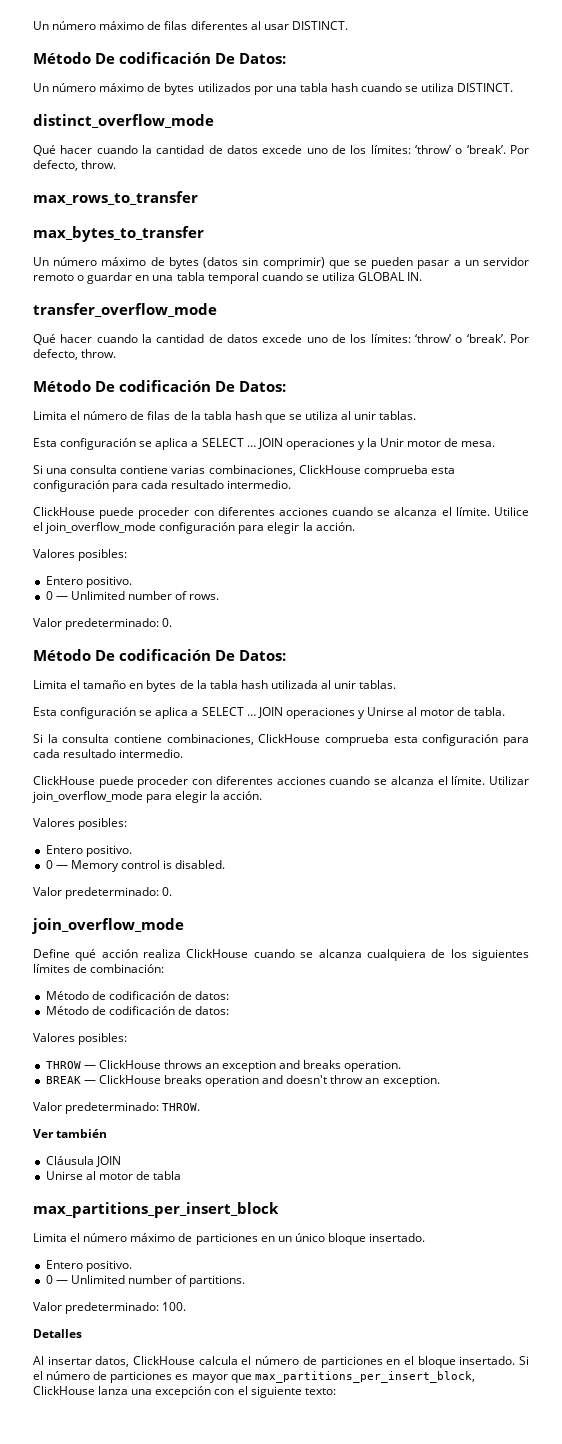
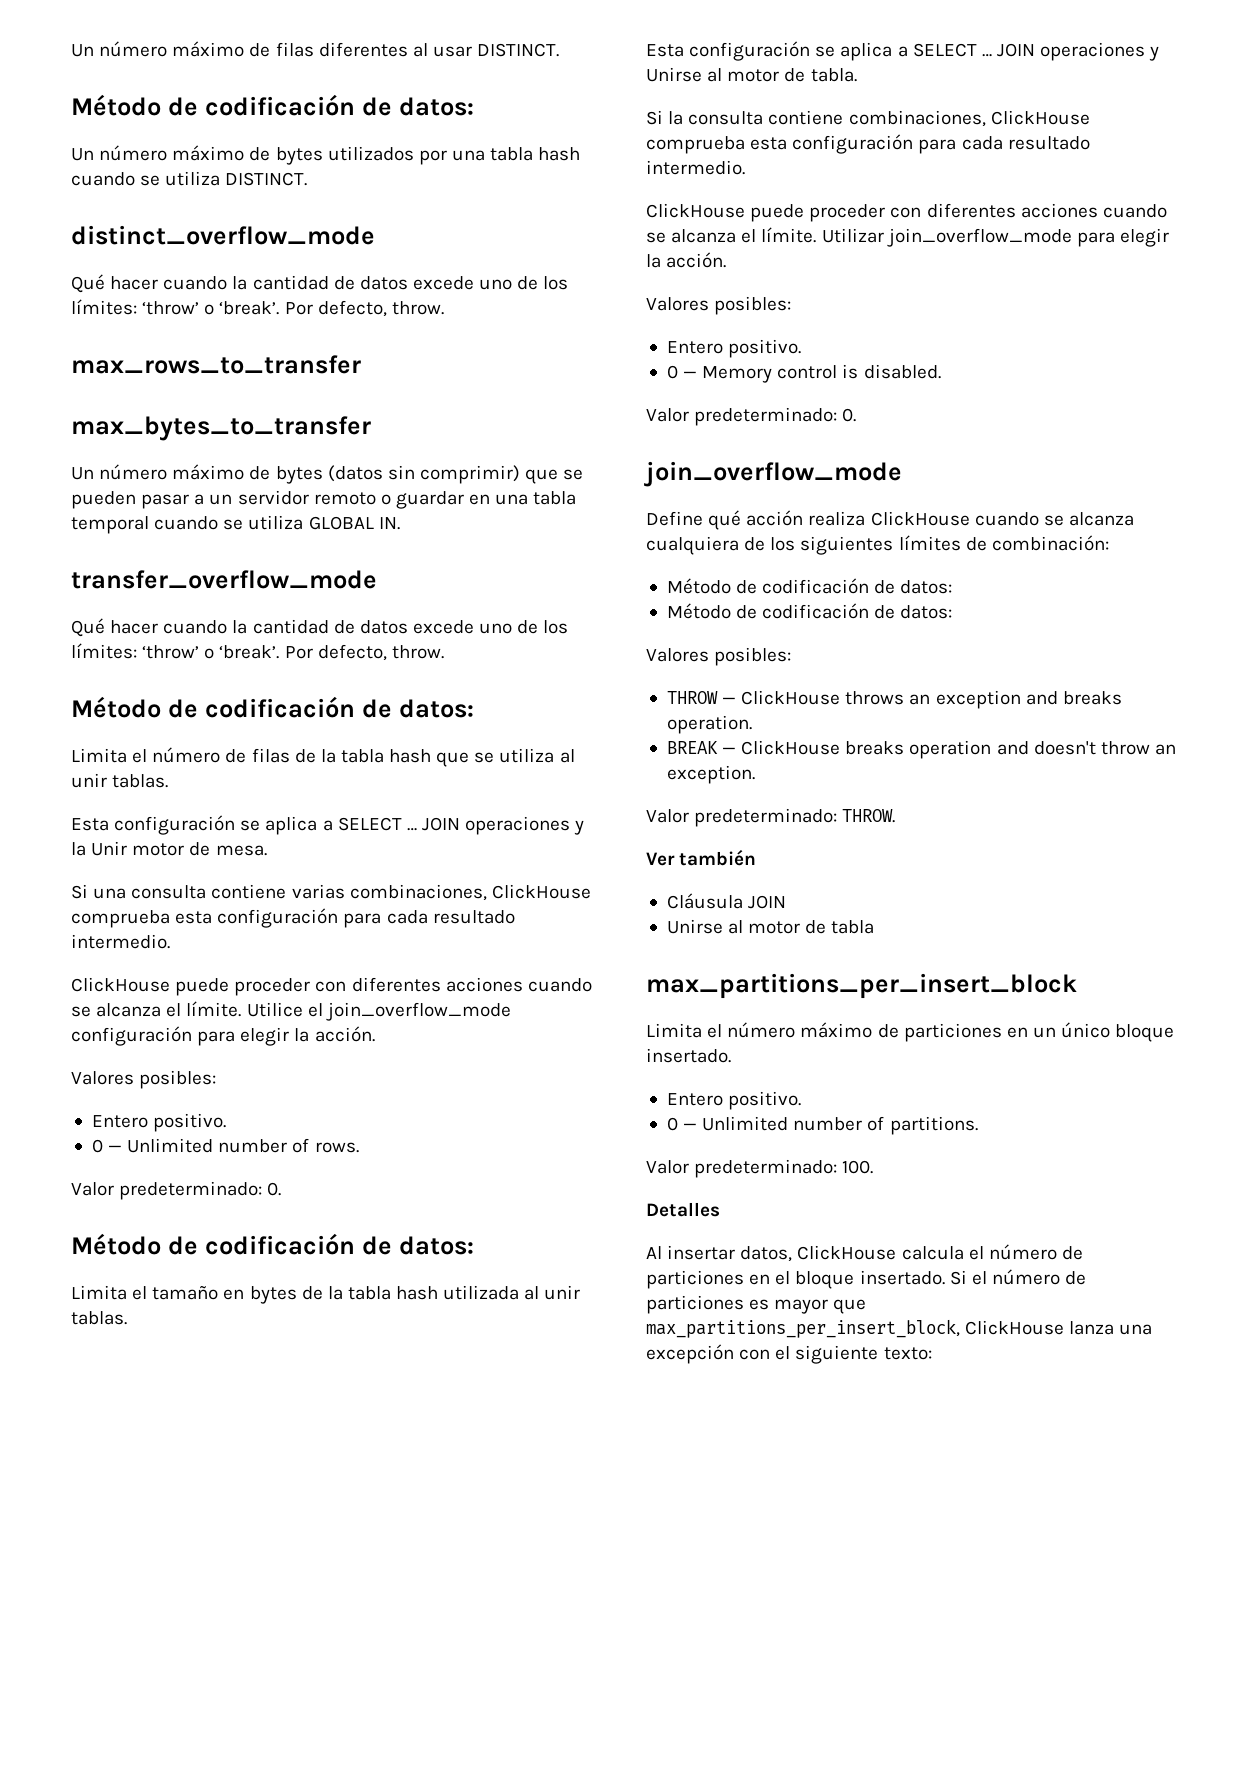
[95,52,286,64] De codificación De Datos: -> [167,94,474,116] de codificación de datos:
[95,380,286,392] De codificación De Datos: -> [167,696,474,718] de codificación de datos:
[95,649,286,661] De codificación De Datos: -> [167,1233,474,1255] de codificación de datos:

